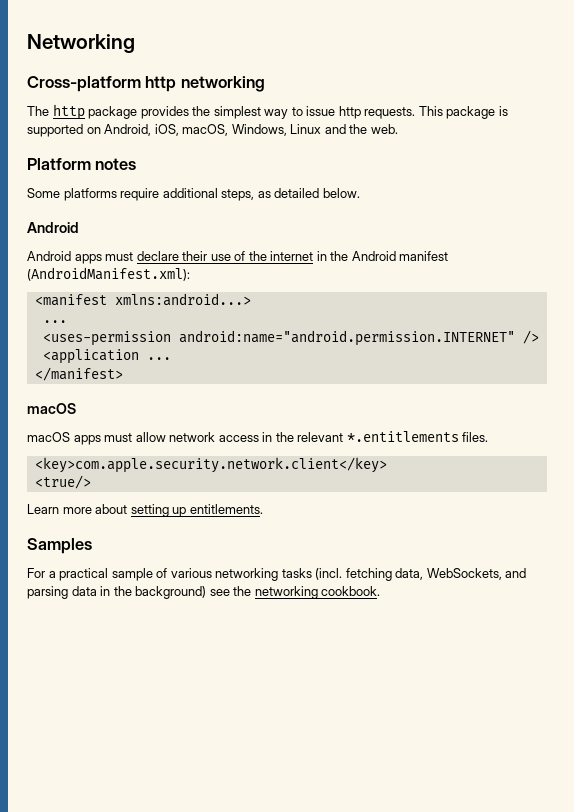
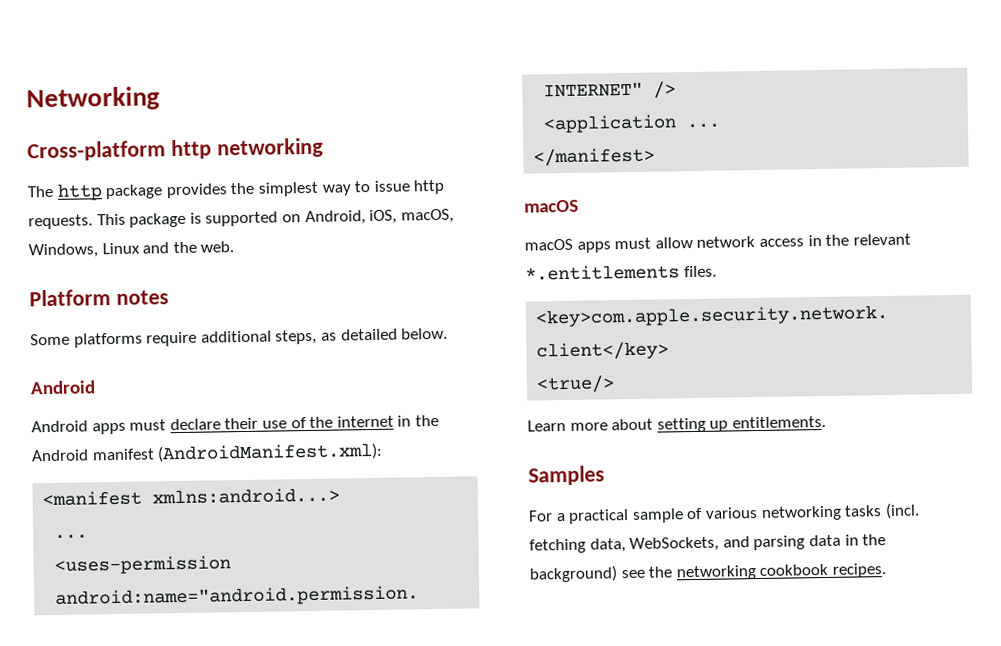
[321,586,381,596] cookbook. -> [759,563,886,578] cookbook recipes.

